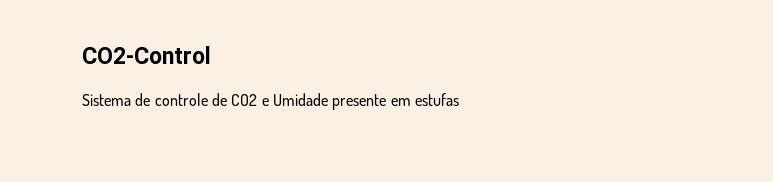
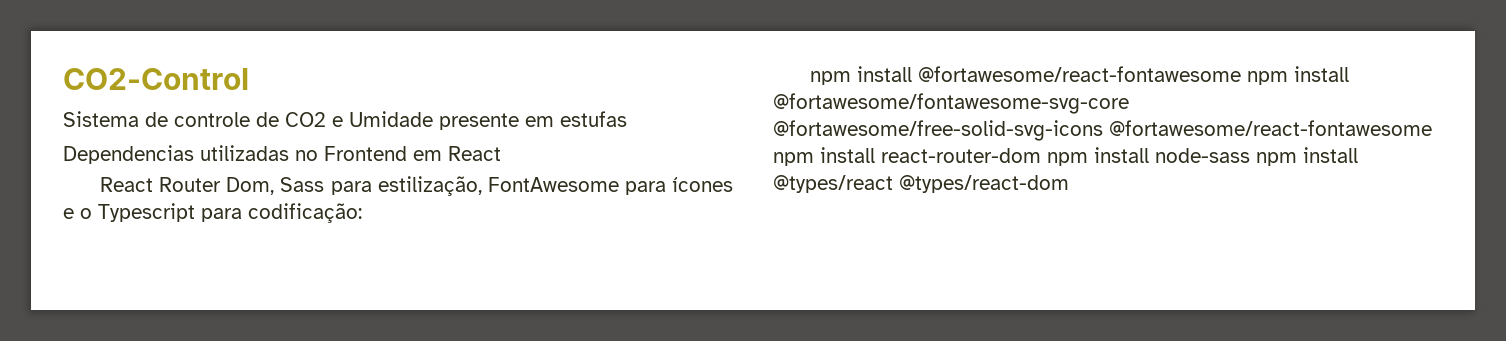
(459, 99) none -> [63,145,501,164] [100,176,733,196] [63,203,362,223] [810,66,1350,85] [773,93,1129,114] [773,120,1432,141] [773,147,1358,166] [773,175,1069,193] // Dependencias utilizadas no Frontend em React // React Router Dom, Sass para estilização, FontAwesome para ícones e o Typescript para codificação: // npm install @fortawesome/react-fontawesome npm install @fortawesome/fontawesome-svg-core @fortawesome/free-solid-svg-icons @fortawesome/react-fontawesome npm install react-router-dom npm install node-sass npm install @types/react @types/react-dom

